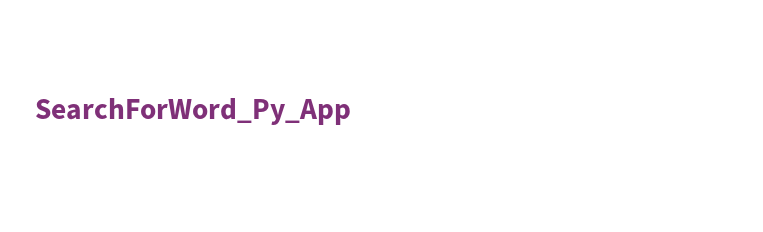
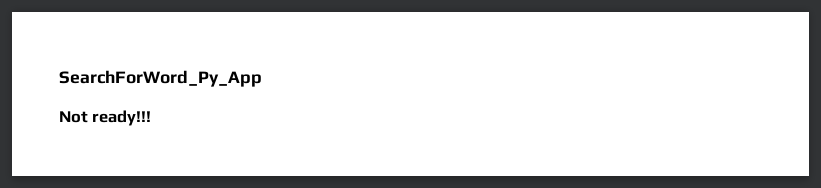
(351, 111) none -> [59,110,152,126] // Not ready!!!

